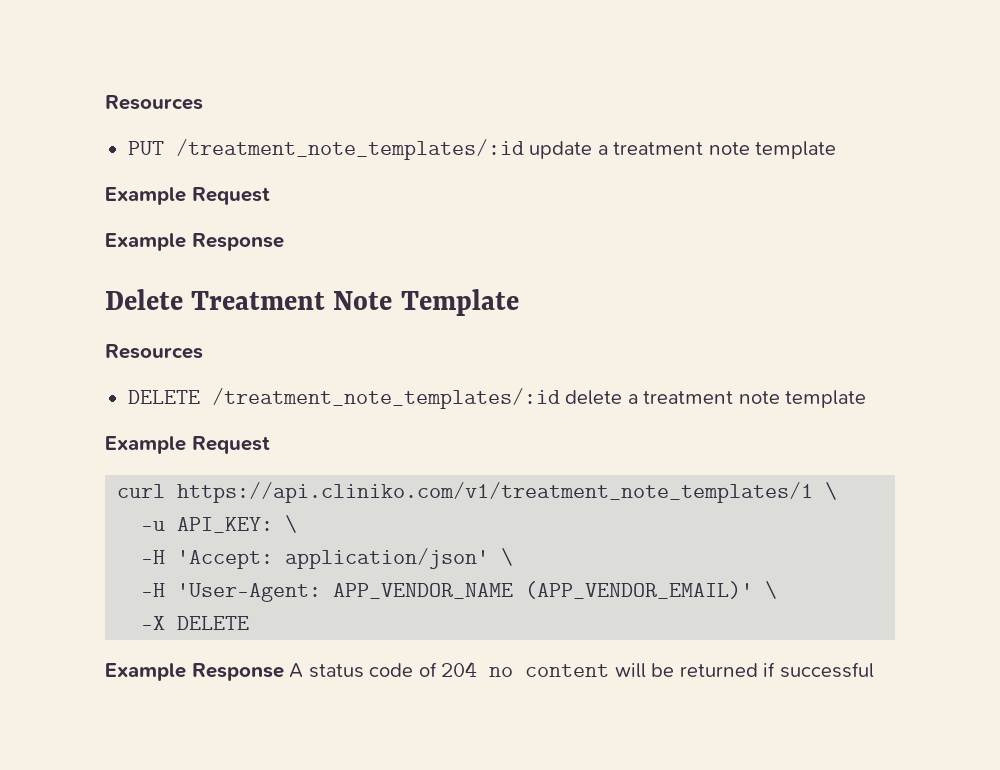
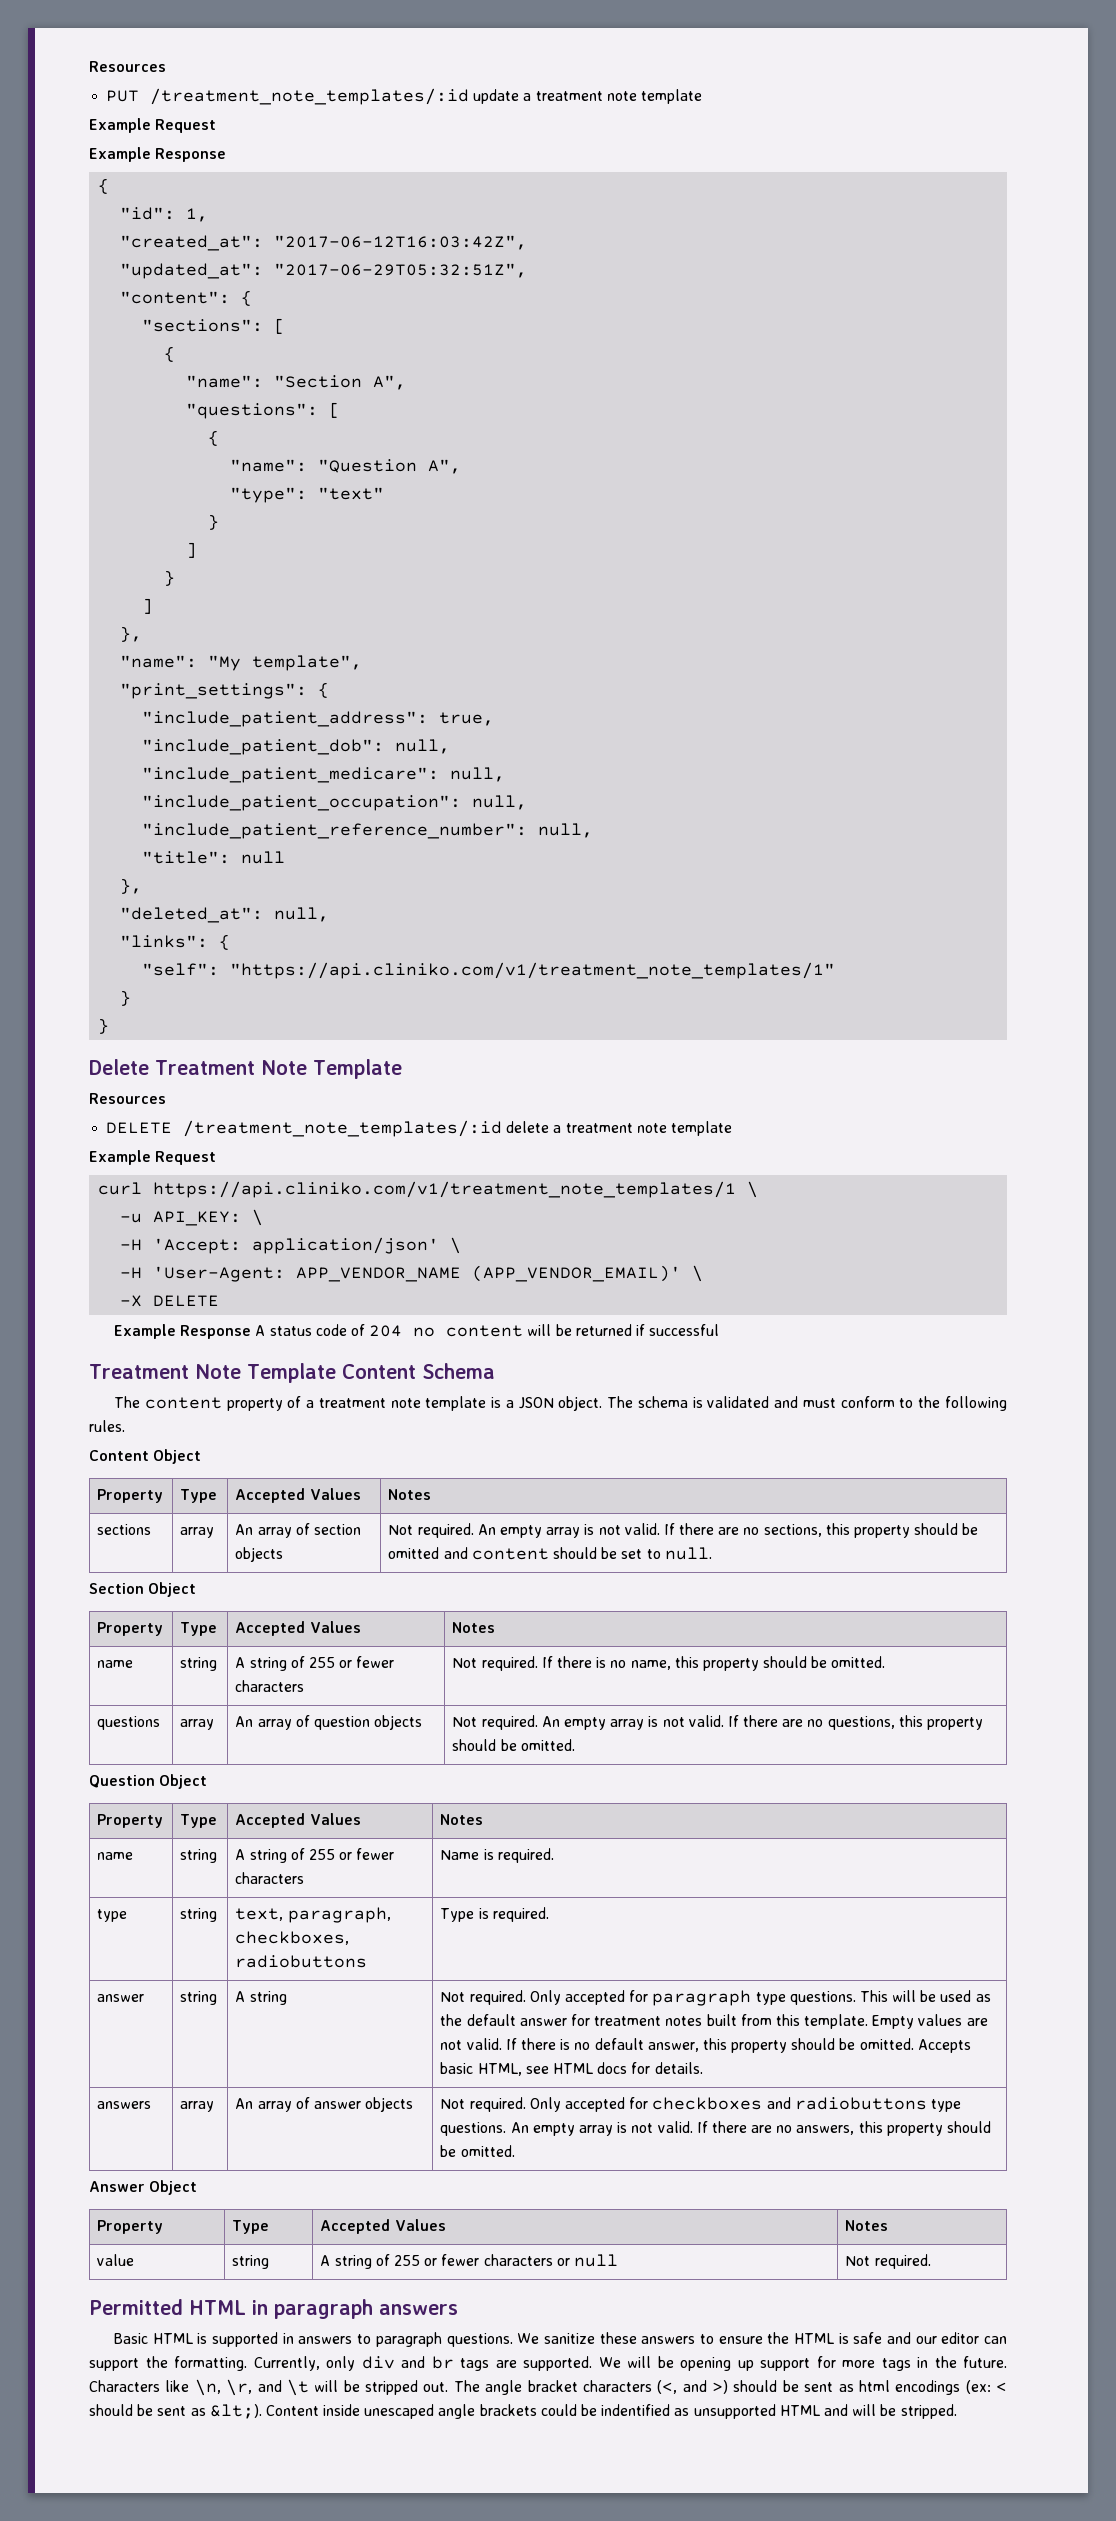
(284, 242) none -> [98,178,110,194] [120,207,209,222] [120,235,528,251] [120,263,528,279] [120,290,253,306] [142,318,286,334] [164,346,176,362] [186,375,407,390] [186,402,341,419] [208,430,220,446] [230,459,462,474] [230,487,385,503] [208,514,220,530] [186,542,198,558] [164,570,176,586] [142,598,154,614] [120,626,143,642] [120,655,363,671] [120,682,330,699] [142,711,495,727] [142,739,451,755] [142,767,506,783] [142,795,528,811] [142,823,594,839] [142,851,286,864] [120,878,143,894] [120,907,330,923] [120,934,231,950] [142,962,836,979] [120,990,132,1006] [98,1018,110,1034] // { // "id": 1, // "created_at": "2017-06-12T16:03:42Z", // "updated_at": "2017-06-29T05:32:51Z", // "content": { // "sections": [ // { // "name": "Section A", // "questions": [ // { // "name": "Question A", // "type": "text" // } // ] // } // ] // }, // "name": "My template", // "print_settings": { // "include_patient_address": true, // "include_patient_dob": null, // "include_patient_medicare": null, // "include_patient_occupation": null, // "include_patient_reference_number": null, // "title": null // }, // "deleted_at": null, // "links": { // "self": "https://api.cliniko.com/v1/treatment_note_templates/1" // } // }
(874, 670) none -> [89,1363,495,1383] [114,1396,1007,1411] [89,1420,125,1432] [89,1449,202,1464] [97,1489,164,1503] [180,1489,218,1503] [235,1488,361,1503] [388,1489,432,1500] [97,1524,152,1535] [180,1527,215,1538] [235,1523,361,1538] [235,1547,284,1562] [388,1523,979,1538] [388,1547,712,1560] [89,1582,197,1597] [97,1622,164,1636] [180,1622,218,1636] [235,1621,361,1636] [452,1622,496,1633] [97,1660,134,1668] [180,1657,218,1671] [235,1656,395,1671] [235,1680,305,1692] [452,1656,886,1671] [97,1716,161,1730] [180,1719,215,1730] [235,1715,423,1730] [452,1715,983,1730] [452,1739,575,1751] [89,1774,208,1789] [97,1814,164,1828] [180,1814,218,1828] [235,1813,361,1828] [440,1814,484,1825] [97,1852,134,1860] [180,1849,218,1863] [235,1848,395,1863] [235,1872,305,1884] [440,1848,554,1863] [97,1909,128,1922] [180,1908,218,1922] [235,1907,391,1923] [235,1931,350,1945] [235,1955,368,1968] [440,1907,549,1922] [97,1994,145,2002] [180,1991,218,2005] [235,1991,287,2005] [440,1990,991,2006] [440,2014,988,2029] [440,2038,971,2053] [440,2062,703,2076] [97,2101,152,2109] [180,2101,215,2112] [235,2097,414,2112] [440,2097,961,2112] [440,2121,991,2136] [440,2145,515,2157] [89,2180,198,2195] [97,2220,164,2234] [232,2220,270,2234] [320,2219,446,2234] [845,2220,889,2231] [97,2254,135,2266] [232,2255,270,2269] [320,2254,618,2269] [845,2254,931,2269] [89,2299,458,2319] [114,2332,1008,2347] [89,2356,1007,2371] [89,2379,1007,2396] [89,2404,957,2419] // Treatment Note Template Content Schema // The content property of a treatment note template is a JSON object. The schema is validated and must conform to the following rules. // Content Object // Property | Type | Accepted Values | Notes // sections | array | An array of section objects | Not required. An empty array is not valid. If there are no sections, this property should be omitted and content should be set to null. // Section Object // Property | Type | Accepted Values | Notes // name | string | A string of 255 or fewer characters | Not required. If there is no name, this property should be omitted. // questions | array | An array of question objects | Not required. An empty array is not valid. If there are no questions, this property should be omitted. // Question Object // Property | Type | Accepted Values | Notes // name | string | A string of 255 or fewer characters | Name is required. // type | string | text, paragraph, checkboxes, radiobuttons | Type is required. // answer | string | A string | Not required. Only accepted for paragraph type questions. This will be used as the default answer for treatment notes built from this template. Empty values are not valid. If there is no default answer, this property should be omitted. Accepts basic HTML, see HTML docs for details. // answers | array | An array of answer objects | Not required. Only accepted for checkboxes and radiobuttons type questions. An empty array is not valid. If there are no answers, this property should be omitted. // Answer Object // Property | Type | Accepted Values | Notes // value | string | A string of 255 or fewer characters or null | Not required. // Permitted HTML in paragraph answers // Basic HTML is supported in answers to paragraph questions. We sanitize these answers to ensure the HTML is safe and our editor can support the formatting. Currently, only div and br tags are supported. We will be opening up support for more tags in the future. Characters like \n, \r, and \t will be stripped out. The angle bracket characters (<, and >) should be sent as html encodings (ex: < should be sent as &lt;). Content inside unescaped angle brackets could be indentified as unsupported HTML and will be stripped.

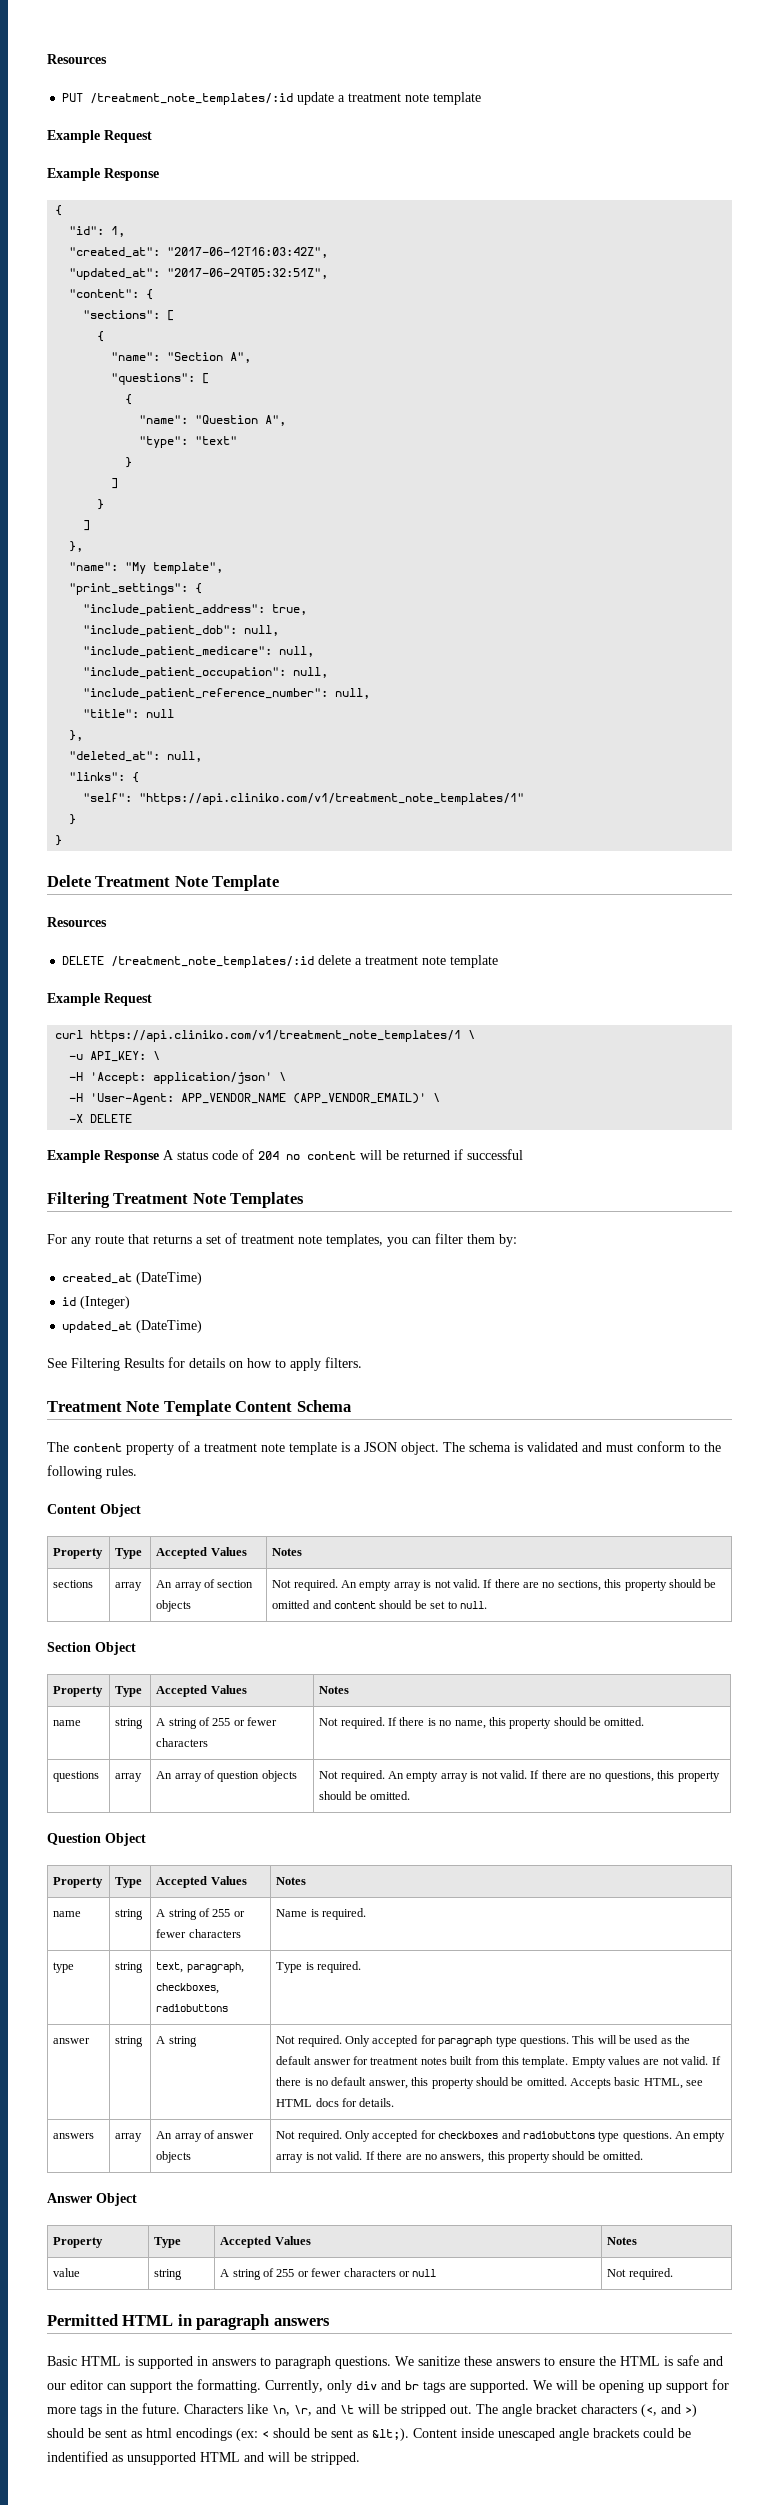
(720, 1330) none -> [47,1192,305,1208] [47,1233,517,1247] [62,1272,203,1285] [62,1296,131,1309] [62,1320,203,1333] [47,1357,362,1371] // Filtering Treatment Note Templates // For any route that returns a set of treatment note templates, you can filter them by: // created_at (DateTime) // id (Integer) // updated_at (DateTime) // See Filtering Results for details on how to apply filters.

